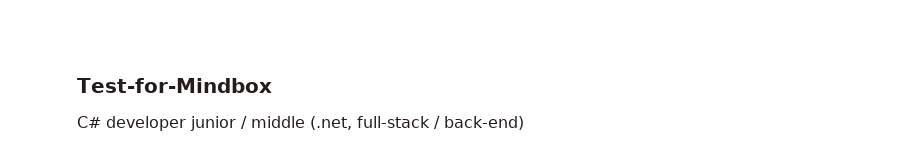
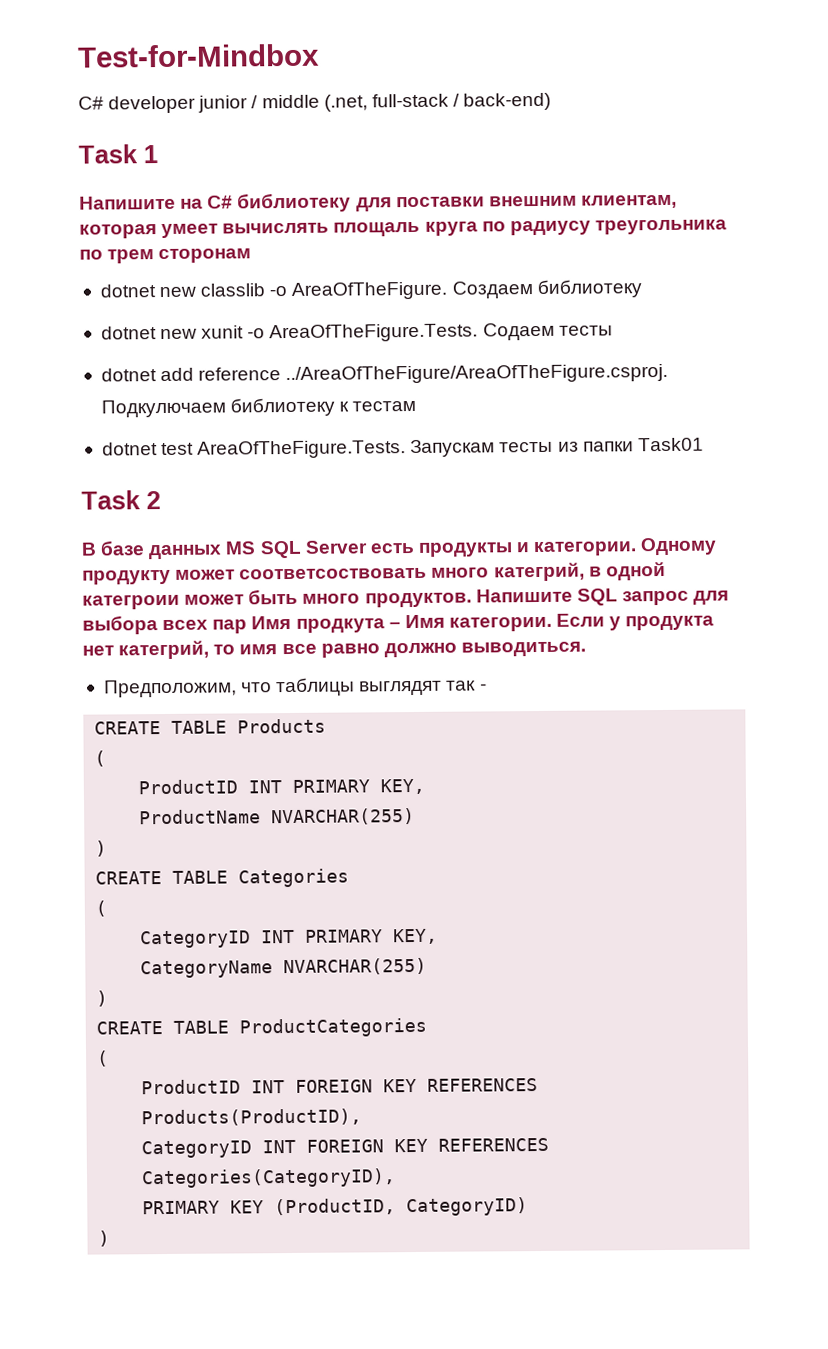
(524, 123) none -> [78,144,158,164] [79,192,677,213] [79,219,727,239] [79,248,252,264] [99,279,642,300] [100,322,613,343] [100,363,669,385] [100,397,417,418] [101,437,704,459] [81,490,161,510] [81,537,718,560] [82,561,666,585] [82,588,730,610] [82,613,715,635] [82,640,586,660] [103,677,487,698] [94,718,327,735] [94,750,107,767] [138,778,426,795] [139,807,416,826] [95,840,108,857] [95,868,350,888] [95,900,108,917] [140,928,439,949] [140,957,428,979] [96,990,109,1007] [96,1017,428,1038] [97,1050,110,1067] [141,1078,539,1095] [141,1108,363,1127] [141,1137,550,1159] [141,1168,397,1189] [142,1197,529,1217] [98,1230,111,1247] // Task 1 // Напишите на С# библиотеку для поставки внешним клиентам, которая умеет вычислять площаль круга по радиусу треугольника по трем сторонам // dotnet new classlib -o AreaOfTheFigure. Создаем библиотеку // dotnet new xunit -o AreaOfTheFigure.Tests. Содаем тесты // dotnet add reference ../AreaOfTheFigure/AreaOfTheFigure.csproj. Подкулючаем библиотеку к тестам // dotnet test AreaOfTheFigure.Tests. Запускам тесты из папки Task01 // Task 2 // В базе данных MS SQL Server есть продукты и категории. Одному продукту может соответсоствовать много категрий, в одной категроии может быть много продуктов. Напишите SQL запрос для выбора всех пар Имя продкута – Имя категории. Если у продукта нет категрий, то имя все равно должно выводиться. // Предположим, что таблицы выглядят так - // CREATE TABLE Products // ( // ProductID INT PRIMARY KEY, // ProductName NVARCHAR(255) // ) // CREATE TABLE Categories // ( // CategoryID INT PRIMARY KEY, // CategoryName NVARCHAR(255) // ) // CREATE TABLE ProductCategories // ( // ProductID INT FOREIGN KEY REFERENCES Products(ProductID), // CategoryID INT FOREIGN KEY REFERENCES Categories(CategoryID), // PRIMARY KEY (ProductID, CategoryID) // )

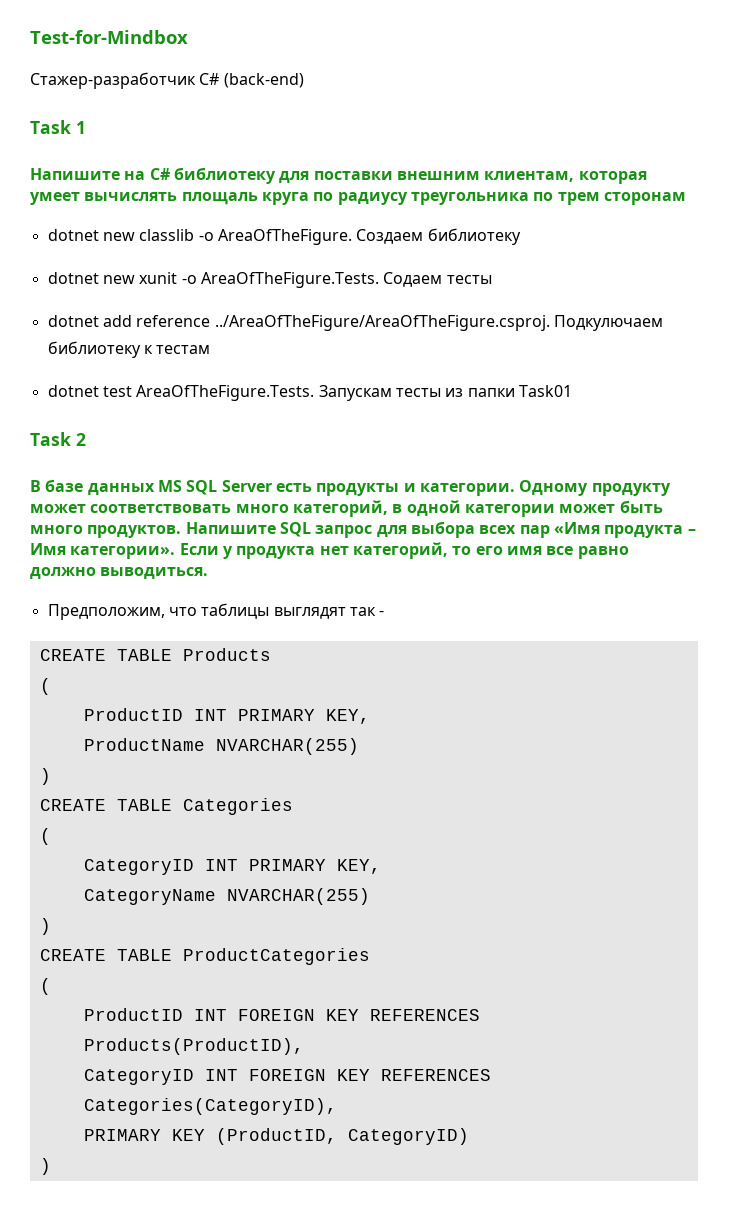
[78,92,552,114] C# developer junior / middle (.net, full-stack / back-end) -> [30,72,304,89] Cтажер-разработчик C# (back-end)
[239,562,585,582] соответсоствовать много категрий, -> [90,500,388,517] соответствовать много категорий,
[82,594,180,610] категроии -> [464,504,555,517] категории
[251,615,385,633] Имя продкута -> [553,522,684,538] «Имя продукта
[448,616,552,632] категории. -> [70,546,176,559] категории».
[118,640,236,660] категрий, то -> [352,542,503,559] категорий, то его

